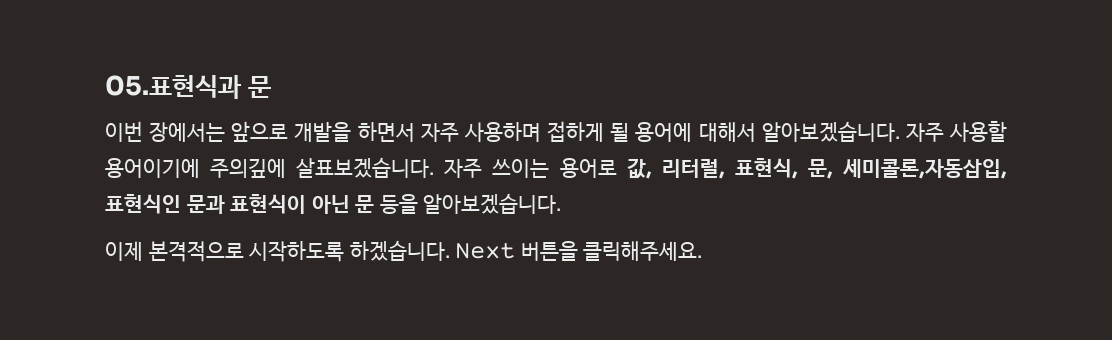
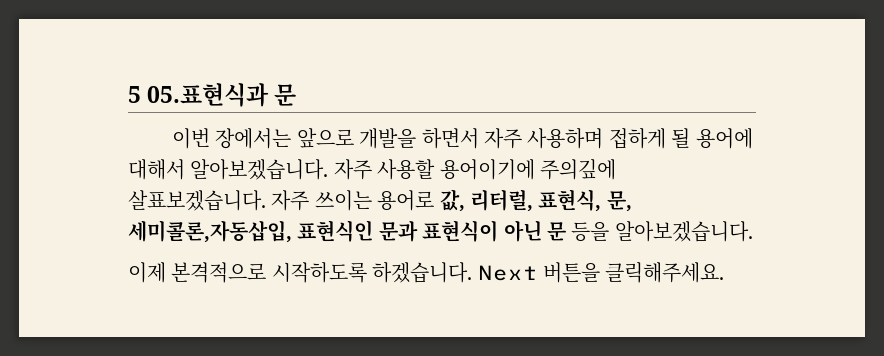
(105, 87) none -> [128,86,141,103] 5

